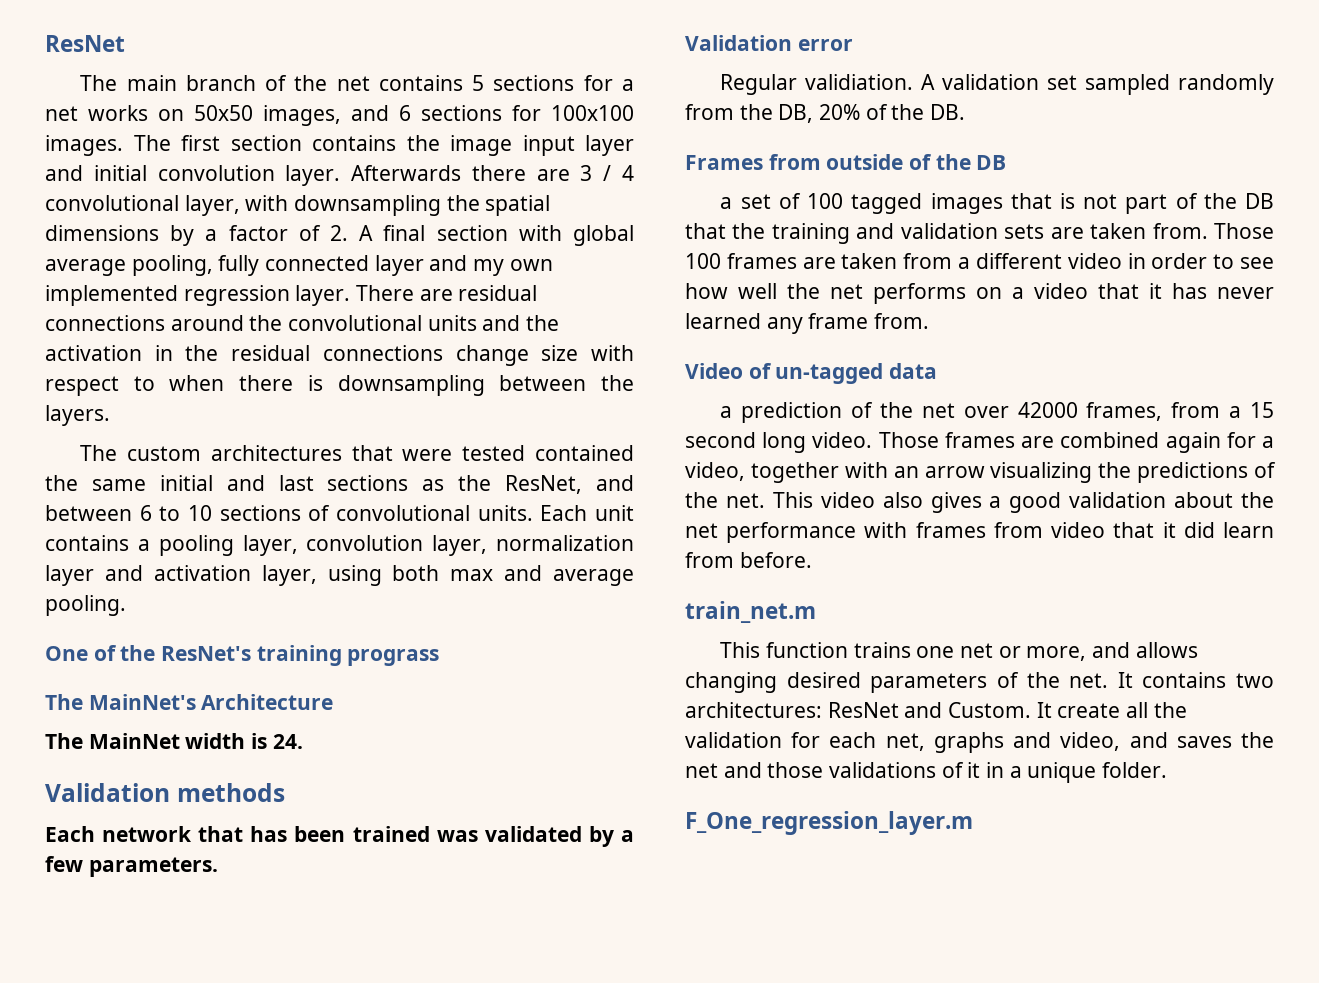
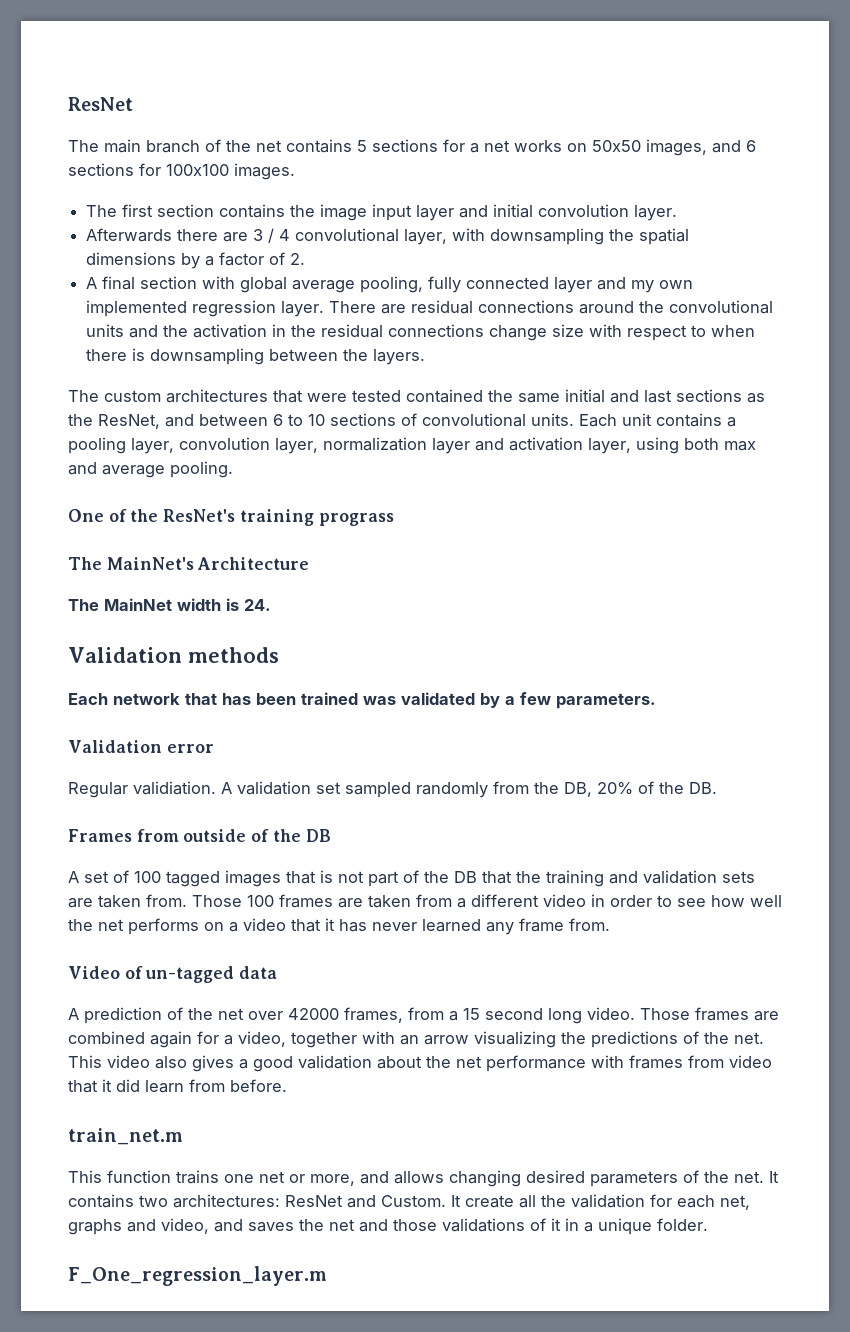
(123, 145) none -> (295, 171) //
(341, 175) none -> (678, 213) //
(348, 233) none -> (306, 259) //
[720,197,733,209] a -> [68,871,79,883] A
[720,406,733,418] a -> [68,1008,79,1020] A

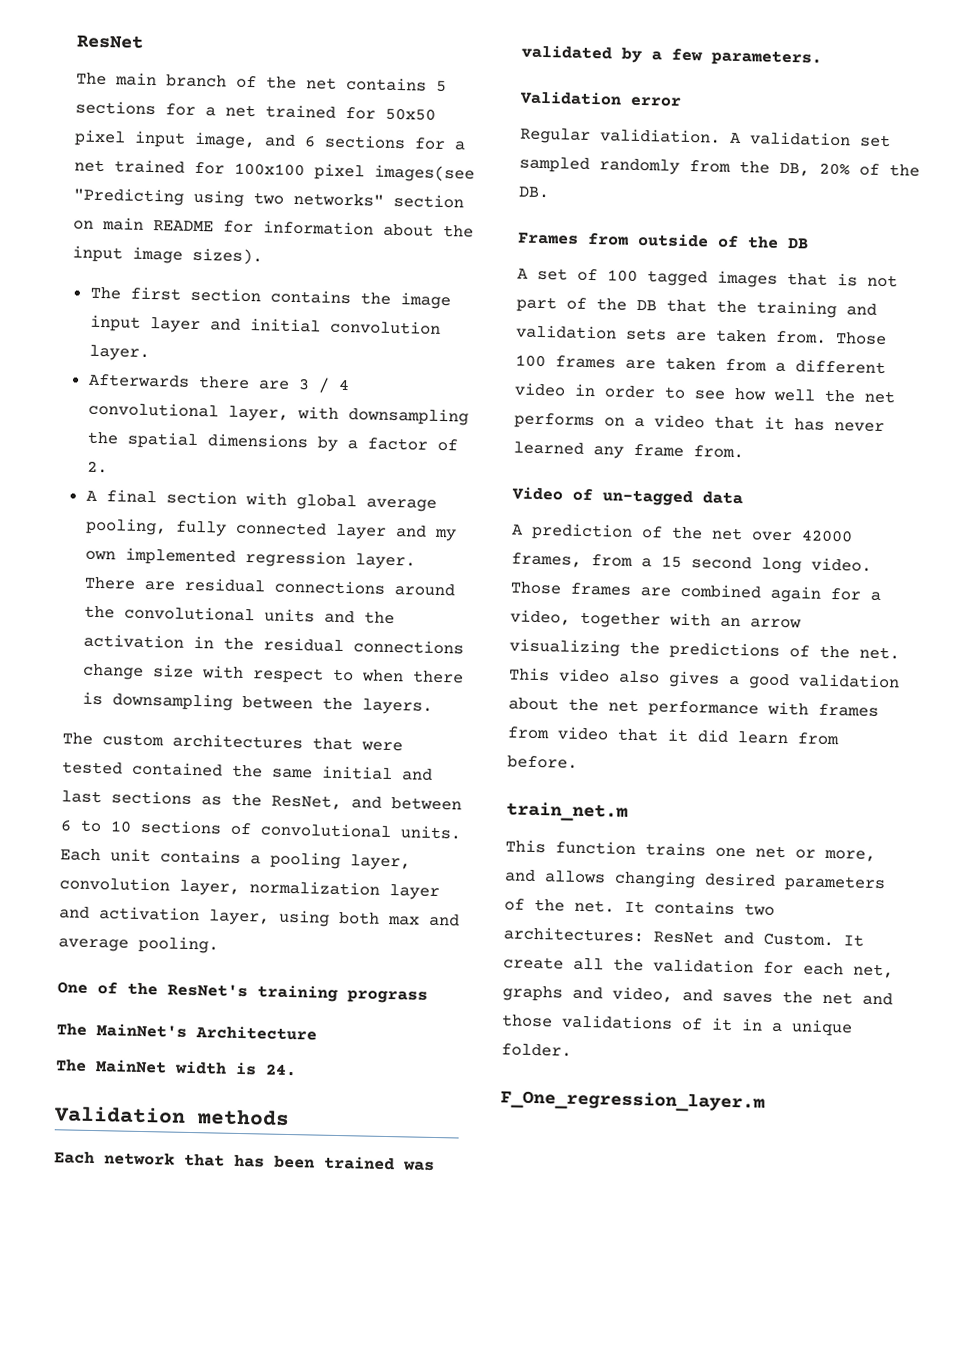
[514,139,756,156] [68,163,295,180] works on 50x50 images, and 6 sections for 100x100 images. -> [265,104,436,121] [74,129,466,151] [74,159,475,183] [73,187,464,209] [73,217,474,238] [72,245,263,265] trained for 50x50 pixel input image, and 6 sections for a net trained for 100x100 pixel images(see "Predicting using two networks" section on main README for information about the input image sizes).

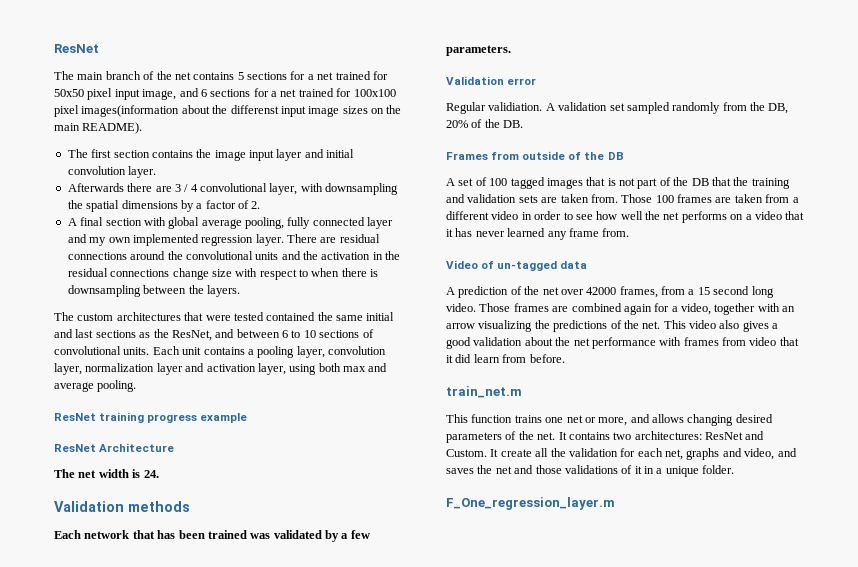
[374,164,475,183] [73,187,464,209] [73,217,474,238] images(see "Predicting using two networks" section on main README for information about the -> [81,105,279,117] images(information about the differenst
[192,247,263,265] sizes). -> [342,105,402,114] [54,122,143,134] sizes on the main README).
[57,981,428,1004] [56,1023,187,1038] One of the ResNet's training prograss // The MainNet's -> [54,412,248,423] [54,444,96,452] ResNet training progress example // ResNet
[95,1059,167,1074] MainNet -> [78,470,97,478] net

